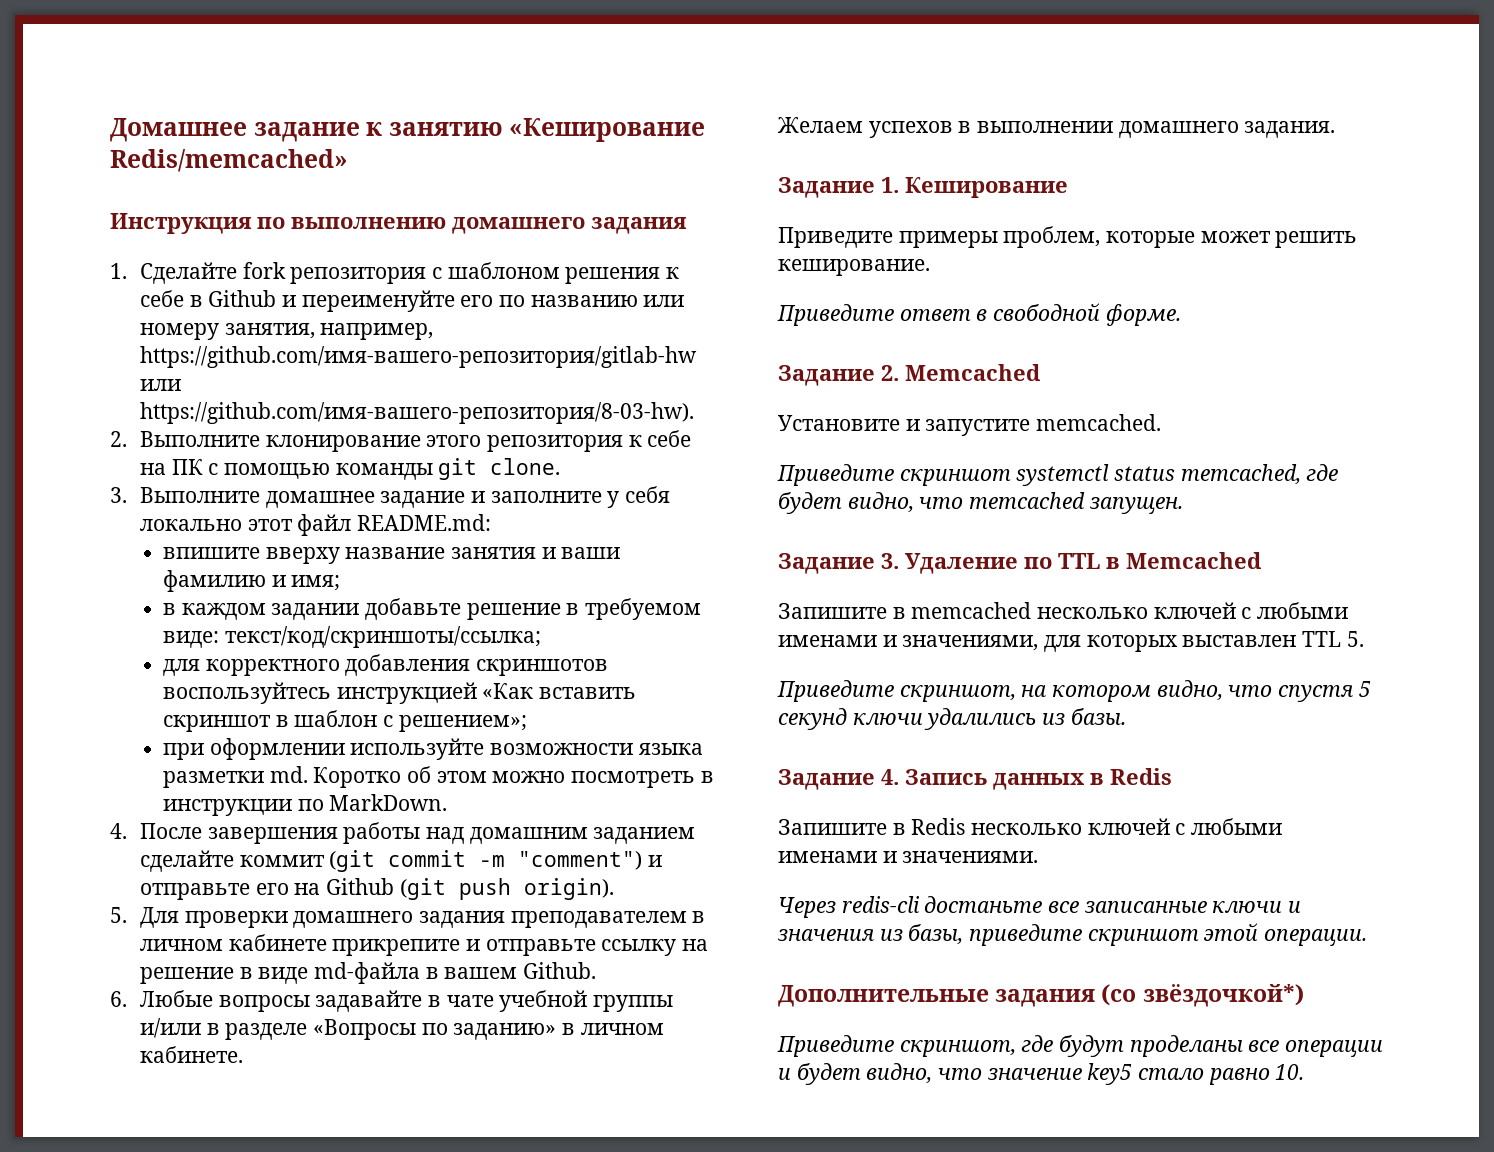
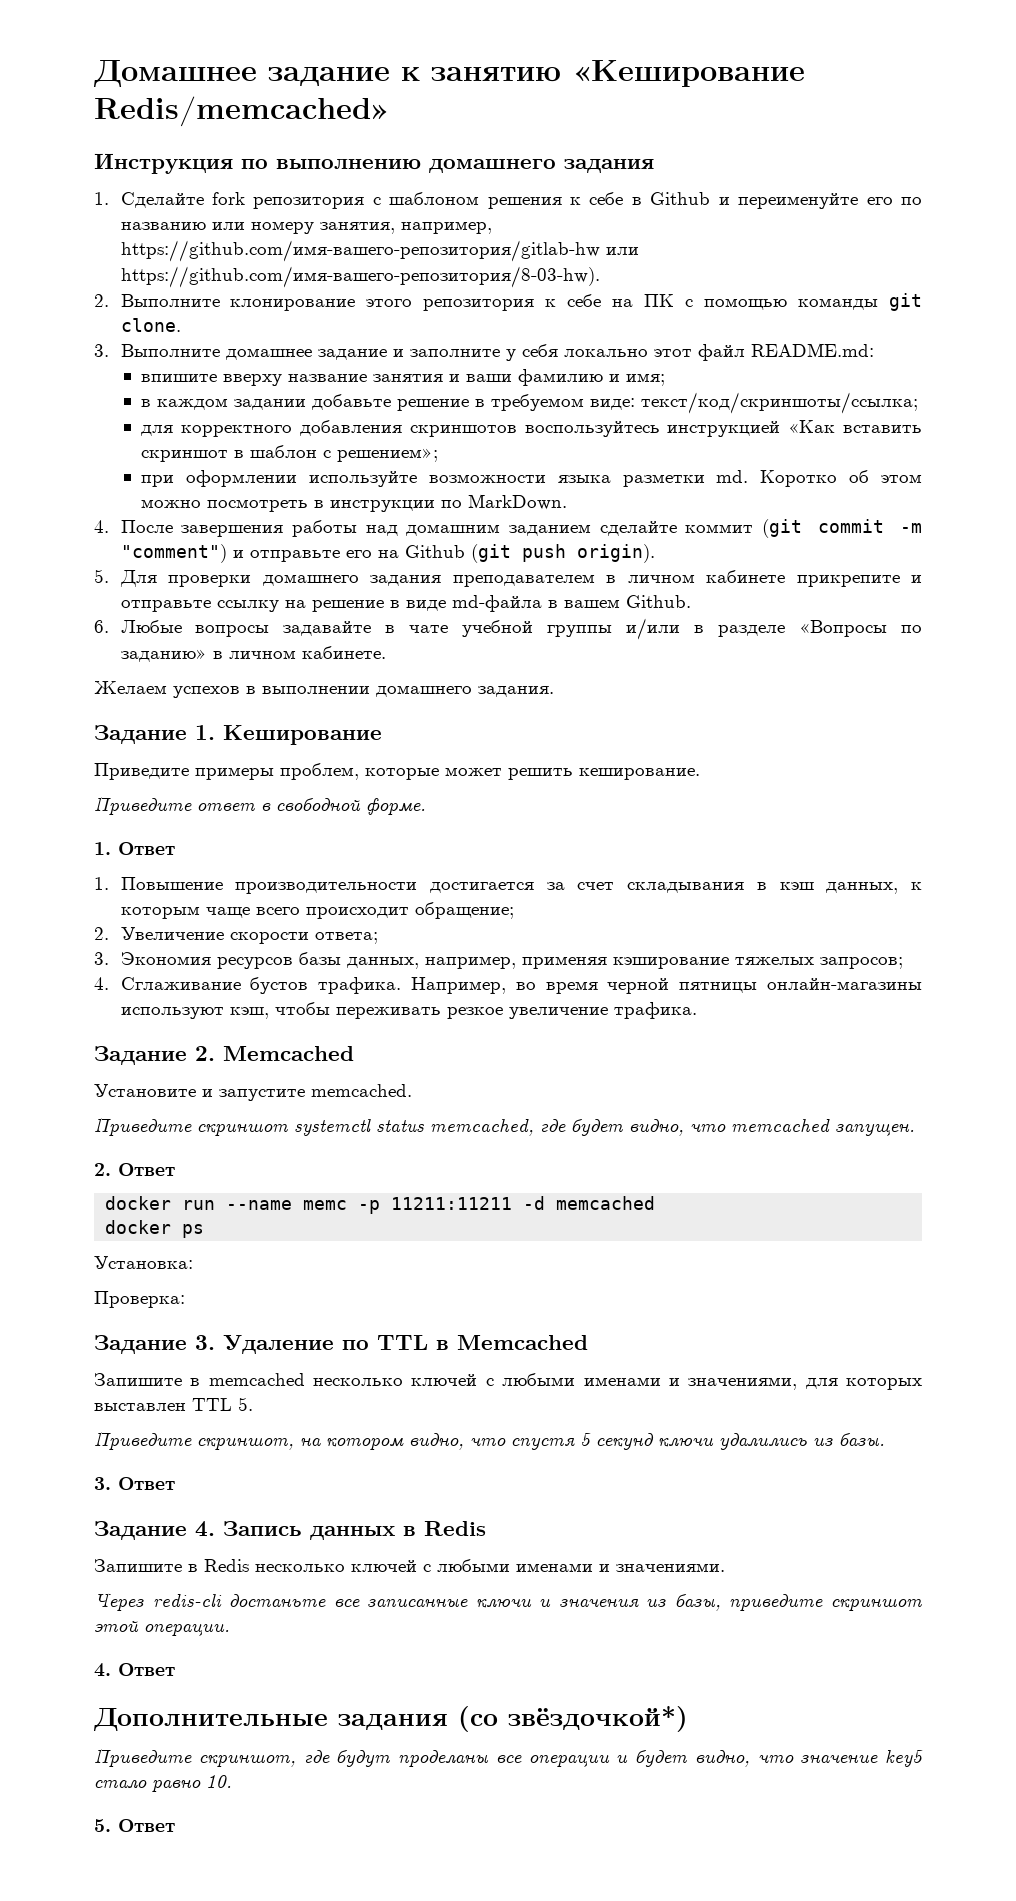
(1181, 315) none -> [94,842,175,855] [94,877,922,894] [120,902,514,919] [94,927,378,944] [94,952,903,969] [94,977,922,994] [120,1002,697,1019] // 1. Ответ // 1. Повышение производительности достигается за счет складывания в кэш данных, к которым чаще всего происходит обращение; // 2. Увеличение скорости ответа; // 3. Экономия ресурсов базы данных, например, применяя кэширование тяжелых запросов; // 4. Cглаживание бустов трафика. Например, во время черной пятницы онлайн-магазины используют кэш, чтобы переживать резкое увеличение трафика.
(1183, 505) none -> [94,1163,175,1176] [105,1196,656,1214] [105,1220,205,1238] [94,1256,193,1269] [94,1291,185,1308] // 2. Ответ // docker run --name memc -p 11211:11211 -d memcached // docker ps // Установка: // Проверка:
(1126, 716) none -> [94,1477,175,1490] // 3. Ответ
(1368, 937) none -> [94,1663,175,1677] // 4. Ответ
(1305, 1072) none -> [94,1819,175,1832] // 5. Ответ

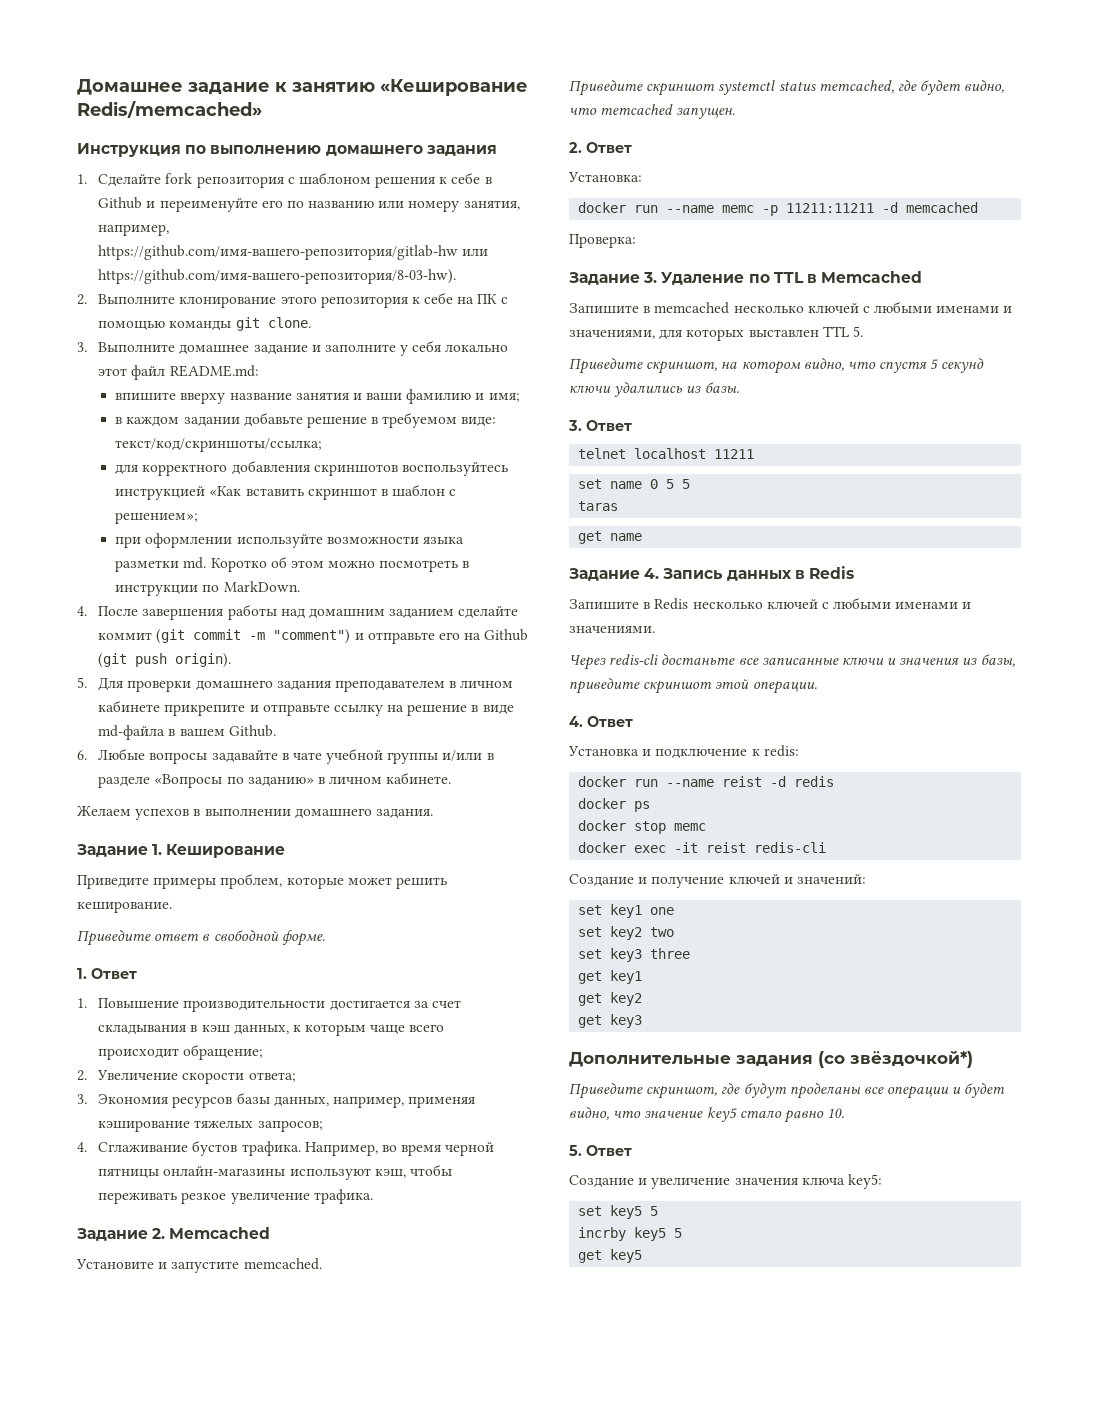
(175, 1169) none -> [568,172,642,182] // Установка:
[105,1220,205,1238] [94,1256,193,1269] // docker ps // Установка: -> (979, 207) none
(175, 1483) none -> [578,448,755,459] [578,479,691,489] [578,501,619,511] [578,531,643,544] // telnet localhost 11211 // set name 0 5 5 // taras // get name
(175, 1669) none -> [568,745,799,759] [578,776,835,787] [578,798,651,812] [578,820,707,834] [578,842,827,853] [569,874,866,888] [578,904,675,918] [578,926,675,940] [578,948,691,962] [578,970,643,984] [578,992,643,1006] [578,1014,643,1028] // Установка и подключение к redis: // docker run --name reist -d redis // docker ps // docker stop memc // docker exec -it reist redis-cli // Создание и получение ключей и значений: // set key1 one // set key2 two // set key3 three // get key1 // get key2 // get key3
(175, 1825) none -> [569,1174,882,1189] [578,1205,659,1219] [578,1227,683,1241] [578,1249,643,1263] // Создание и увеличение значения ключа key5: // set key5 5 // incrby key5 5 // get key5

